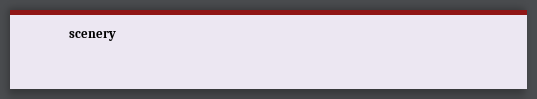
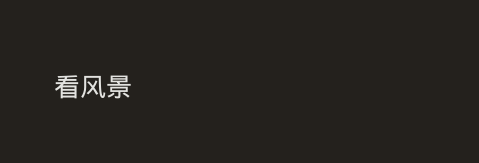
[69,31,116,41] scenery -> [54,75,132,99] 看风景

